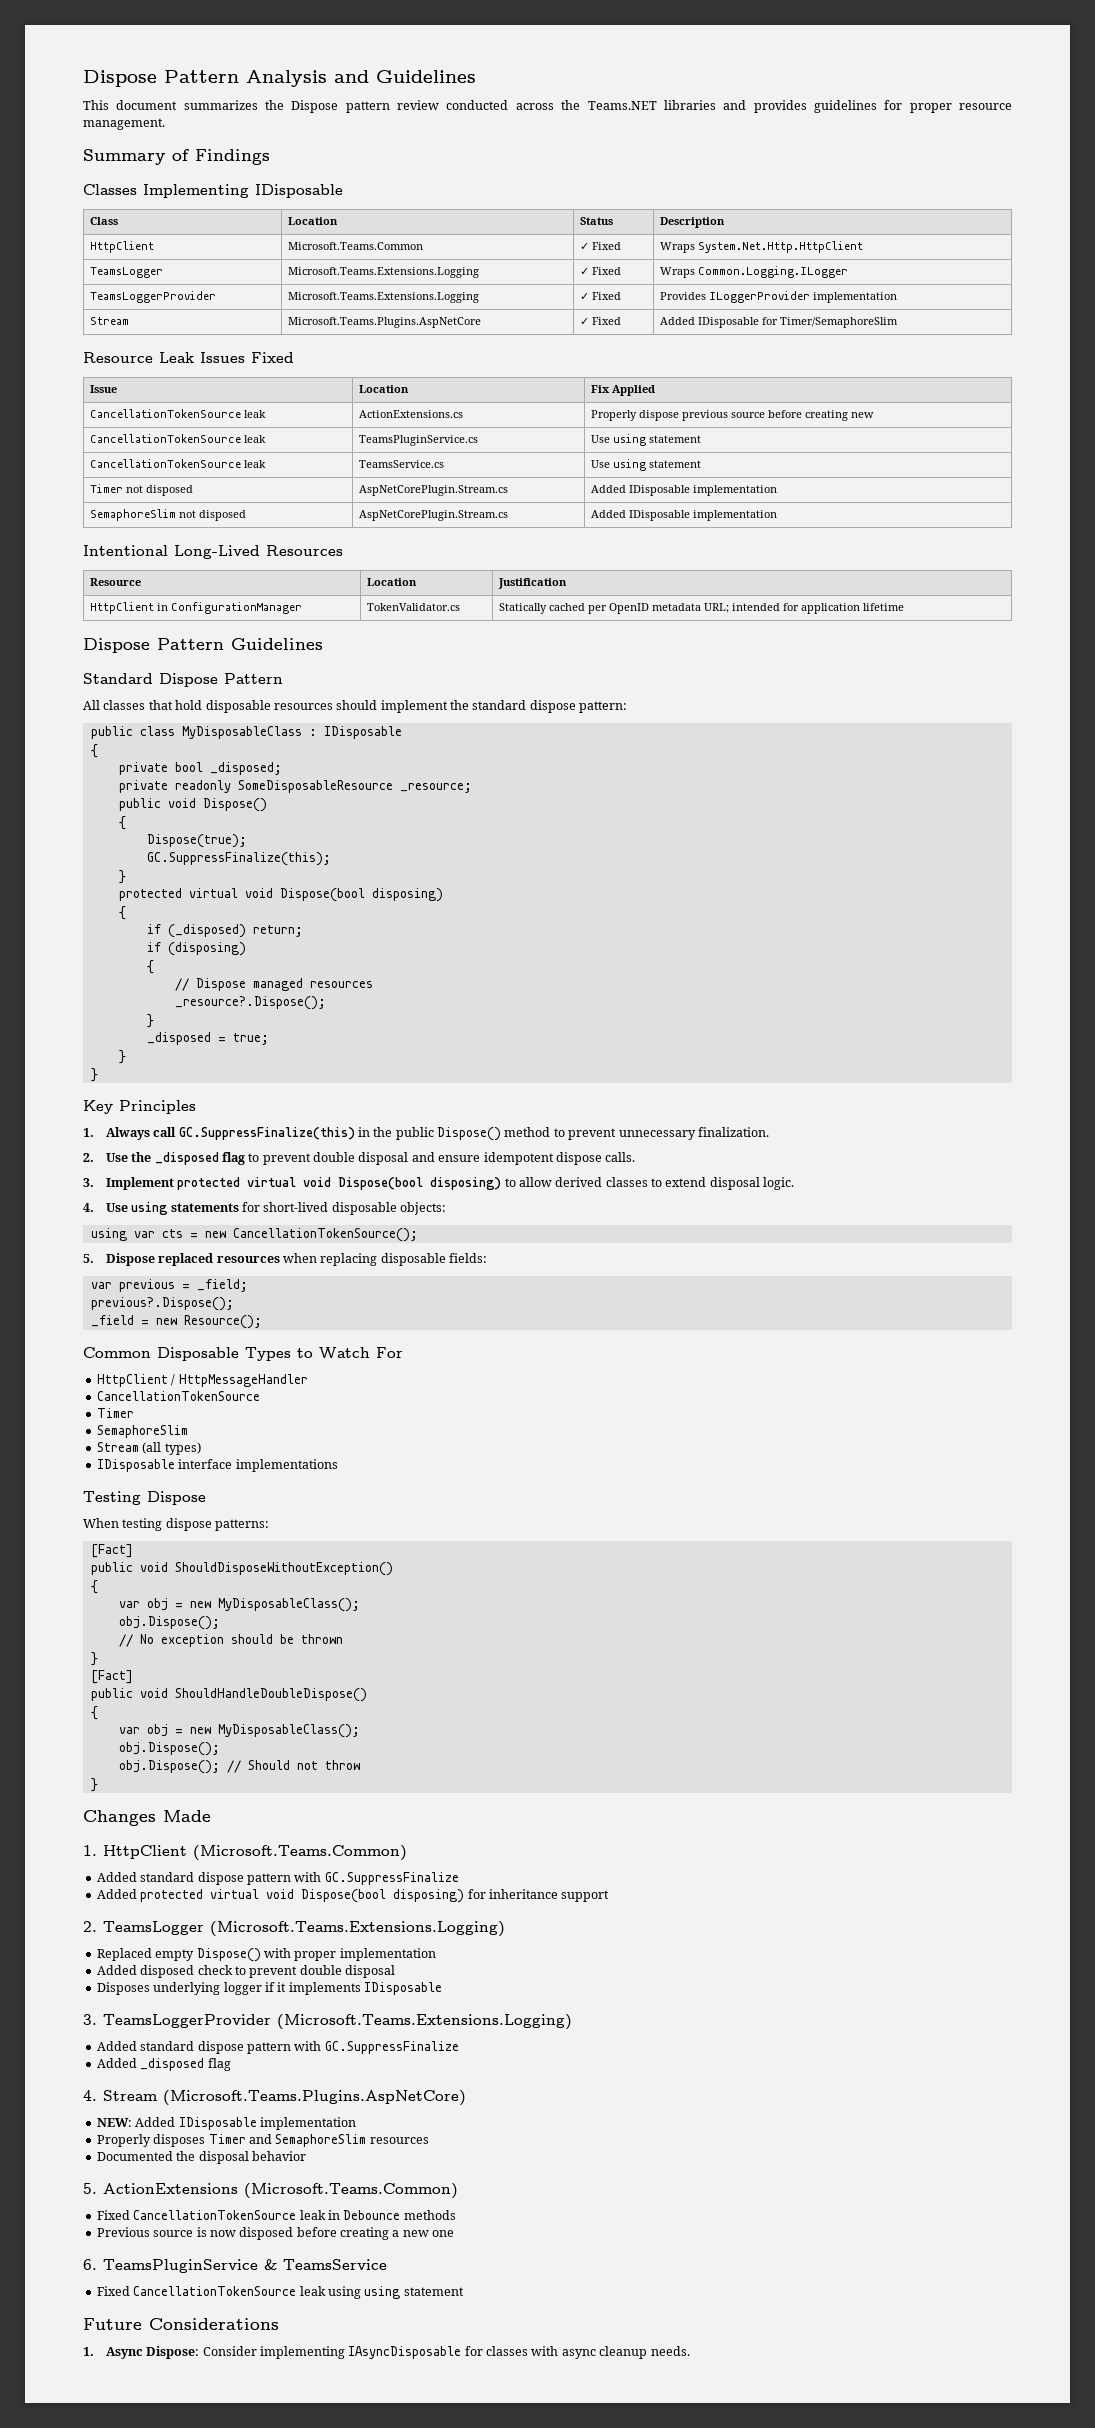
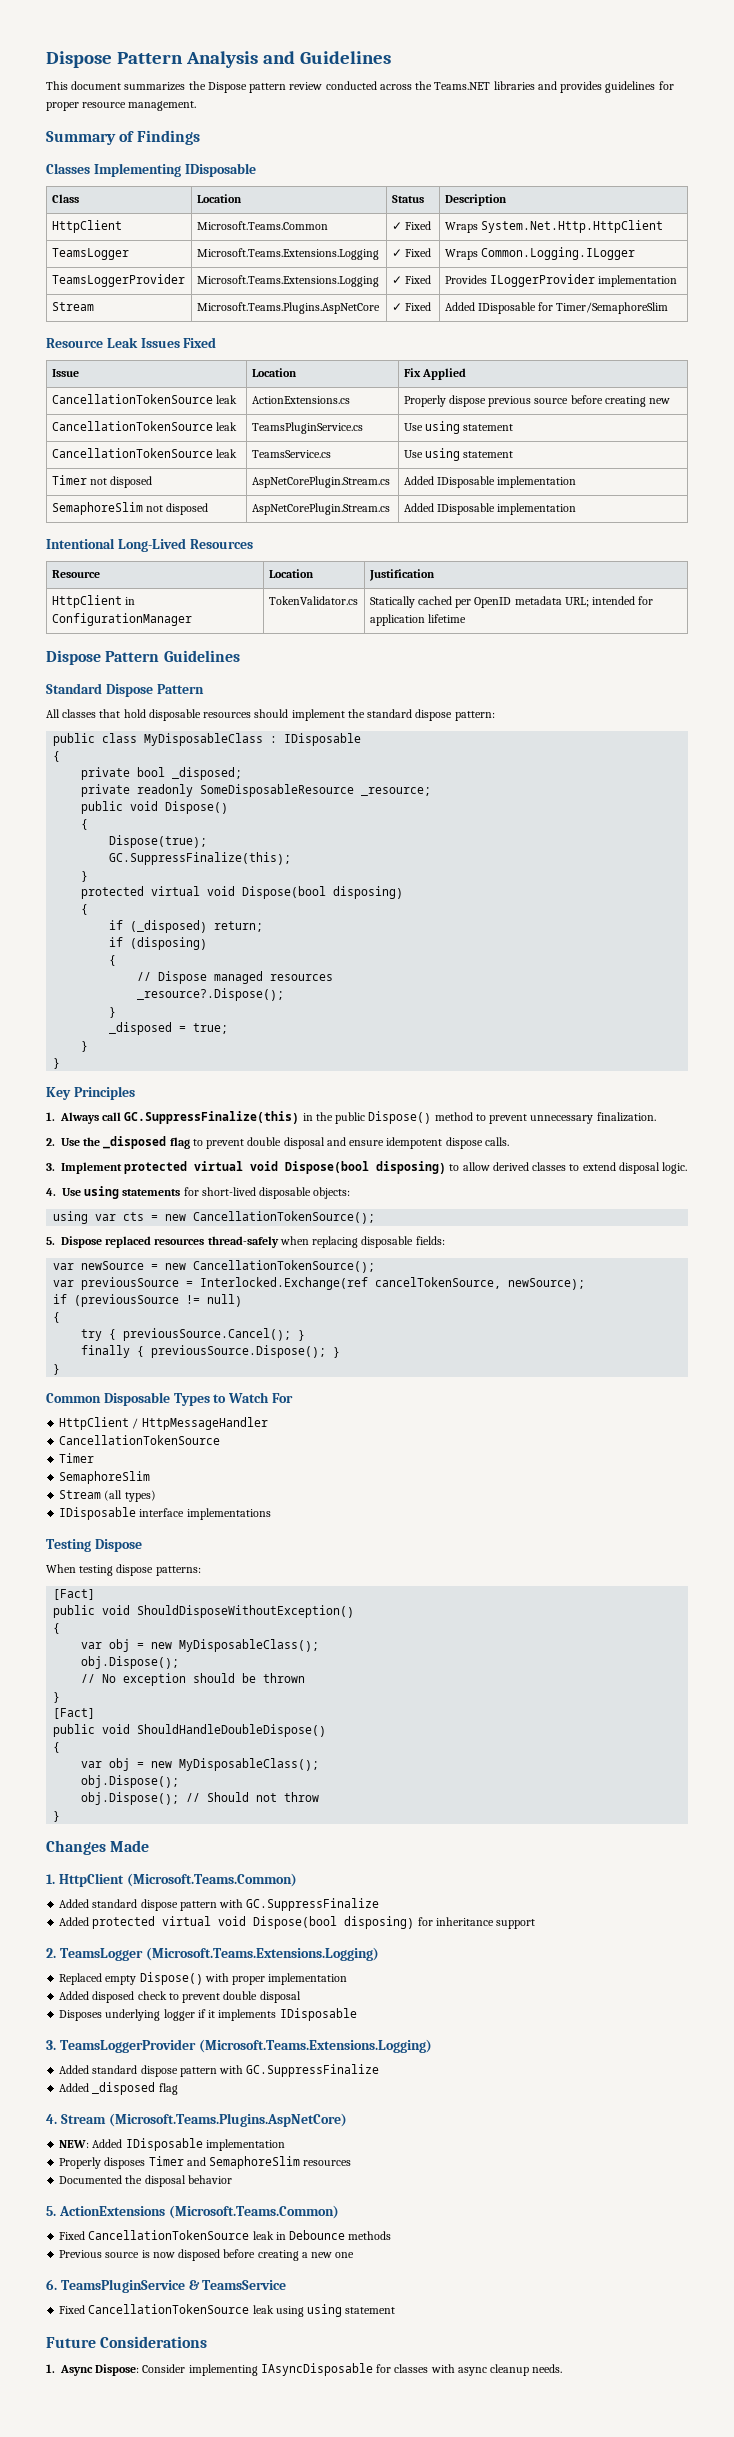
(280, 1259) none -> [207,1236,279,1248] thread-safely
[118,1279,248,1292] [90,1297,234,1311] [90,1315,262,1329] previous = _field; // previous?.Dispose(); // _field = new Resource(); -> [81,1260,376,1273] [53,1277,586,1290] [53,1294,243,1307] [53,1312,61,1323] [81,1328,306,1341] [81,1345,341,1358] [53,1364,61,1375] newSource = new CancellationTokenSource(); // var previousSource = Interlocked.Exchange(ref cancelTokenSource, newSource); // if (previousSource != null) // { // try { previousSource.Cancel(); } // finally { previousSource.Dispose(); } // }

